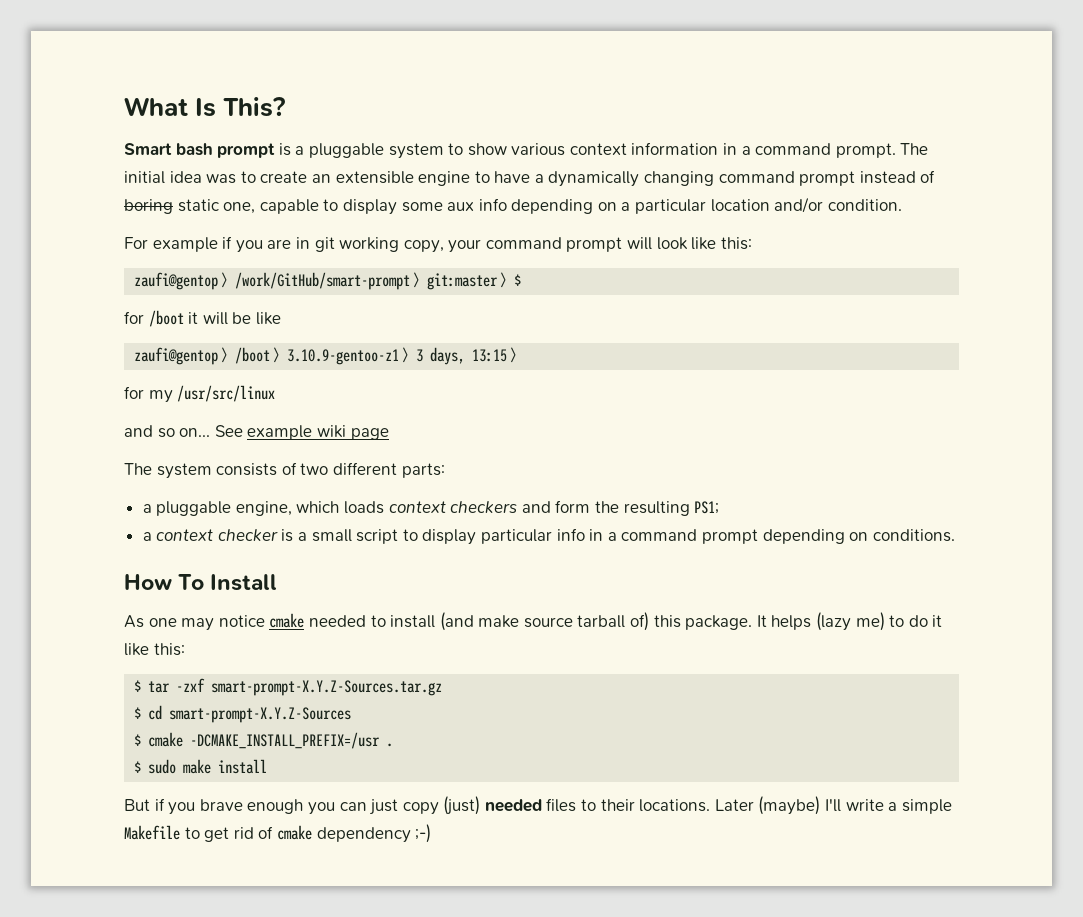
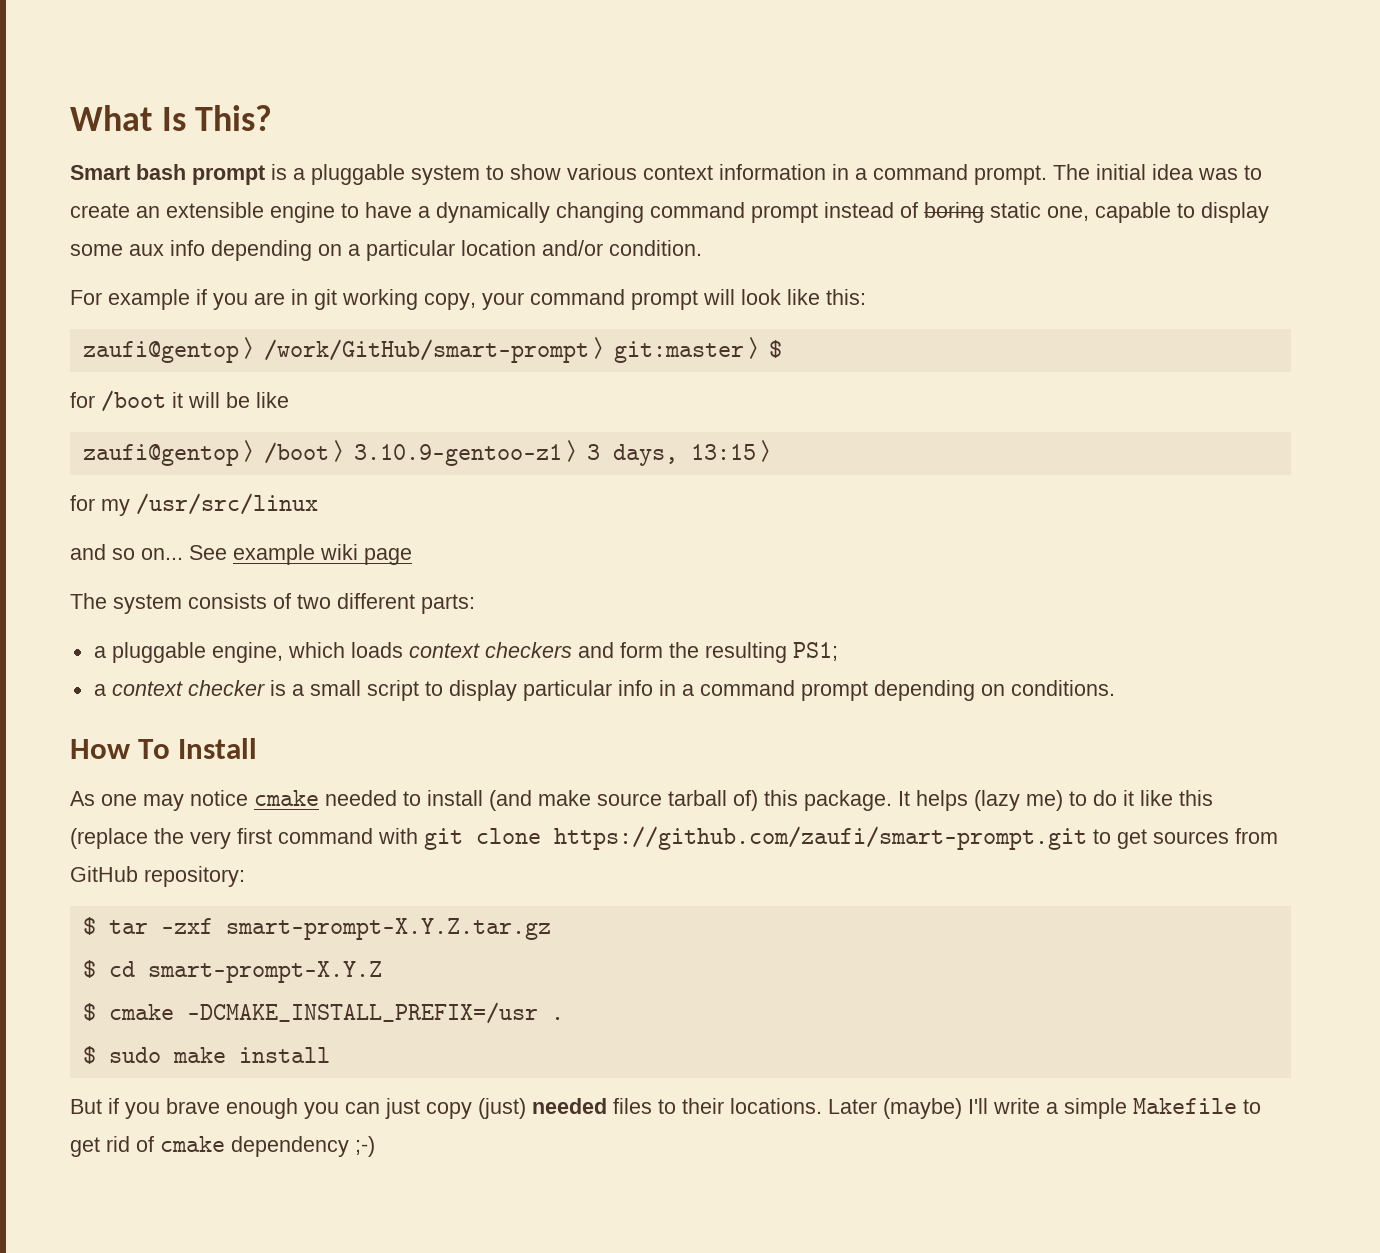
[153,643,185,656] this: -> [1179,790,1213,806] [70,826,1278,850] [70,866,245,887] this (replace the very first command with git clone https://github.com/zaufi/smart-prompt.git to get sources from GitHub repository:
[211,680,443,696] smart-prompt-X.Y.Z-Sources.tar.gz -> [225,918,551,940] smart-prompt-X.Y.Z.tar.gz
[169,707,352,723] smart-prompt-X.Y.Z-Sources -> [147,961,382,983] smart-prompt-X.Y.Z

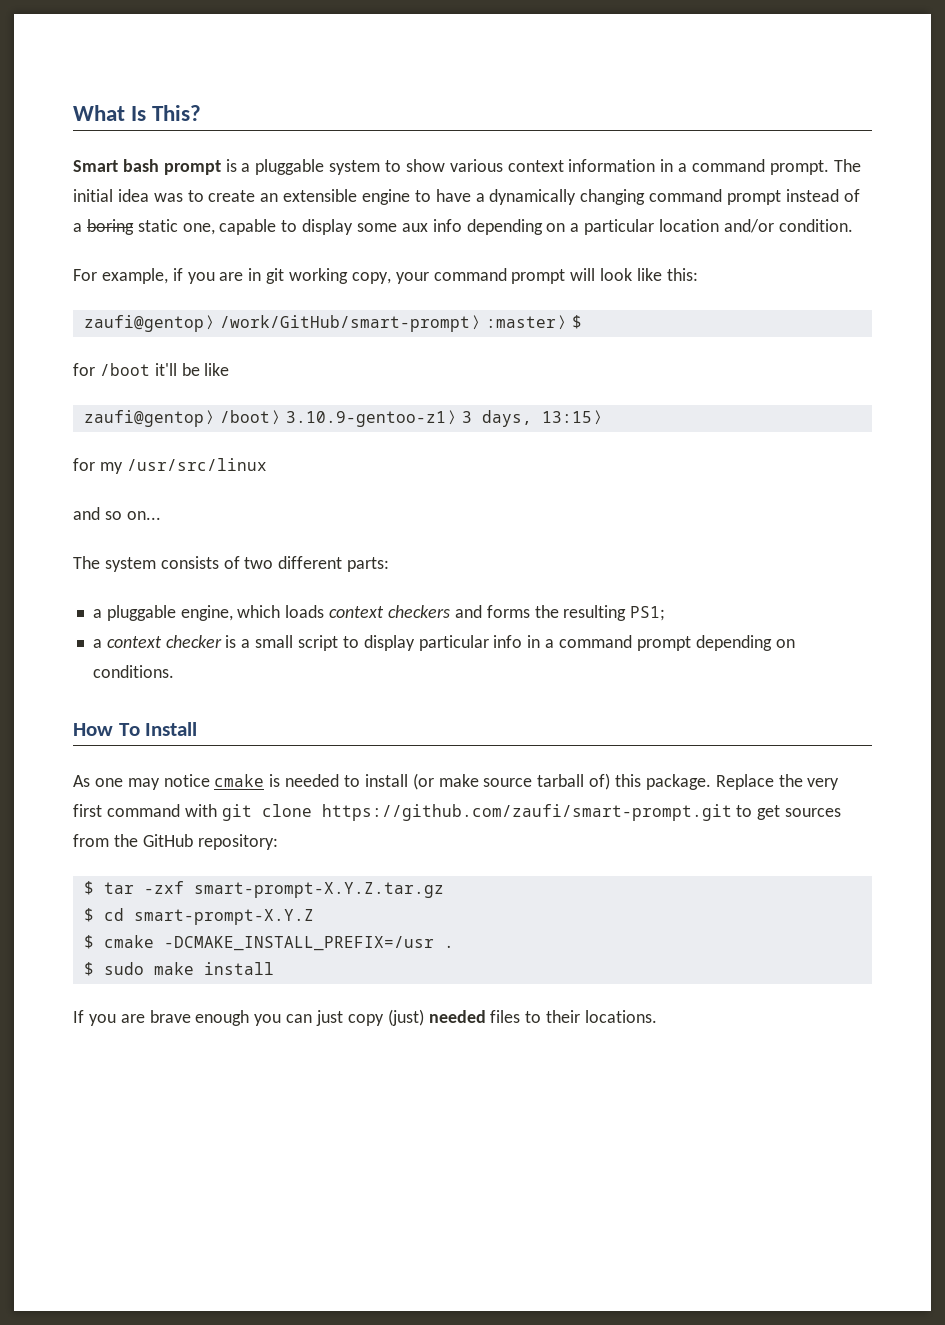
(918, 210) none -> [73,223,82,232] a
[108,289,190,310] example -> [101,268,168,284] example,
[613,341,744,363] git:master -> [485,316,556,328] :master
[172,392,220,408] it will -> [154,363,177,376] it'll
[189,544,412,565] See example wiki page -> (161, 515) none
[619,642,663,658] form -> [486,605,530,618] forms
(319, 798) none -> [269,774,281,787] is
[489,790,532,811] (and -> [412,773,434,790] (or
[898,790,1213,811] [70,828,148,849] It helps (lazy me) to do it like this (replace -> [715,774,774,790] Replace
(1278, 836) none -> [113,834,138,847] the
[70,1098,160,1119] But if you -> [73,1010,145,1026] If you are
[828,1098,1261,1119] [70,1136,375,1157] Later (maybe) I'll write a simple Makefile to get rid of cmake dependency ;-) -> (658, 1016) none

